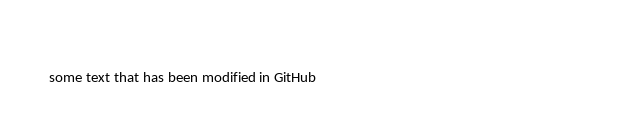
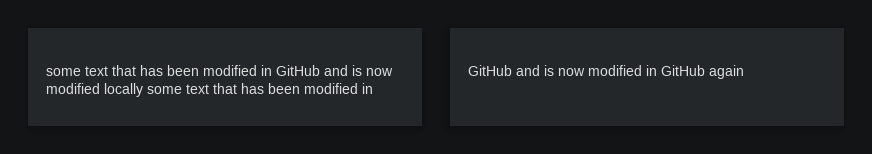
[49,72,317,82] some text that has been modified in GitHub -> [46,65,393,76] [46,83,373,97] [468,65,744,79] some text that has been modified in GitHub and is now modified locally some text that has been modified in GitHub and is now modified in GitHub again

